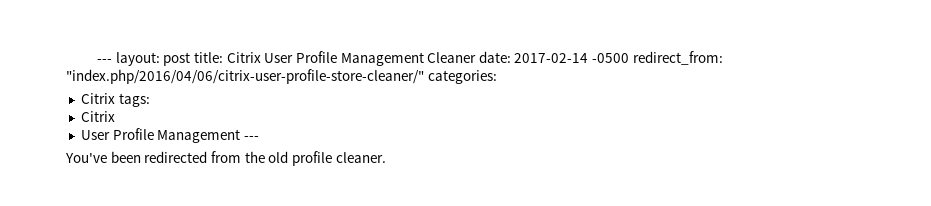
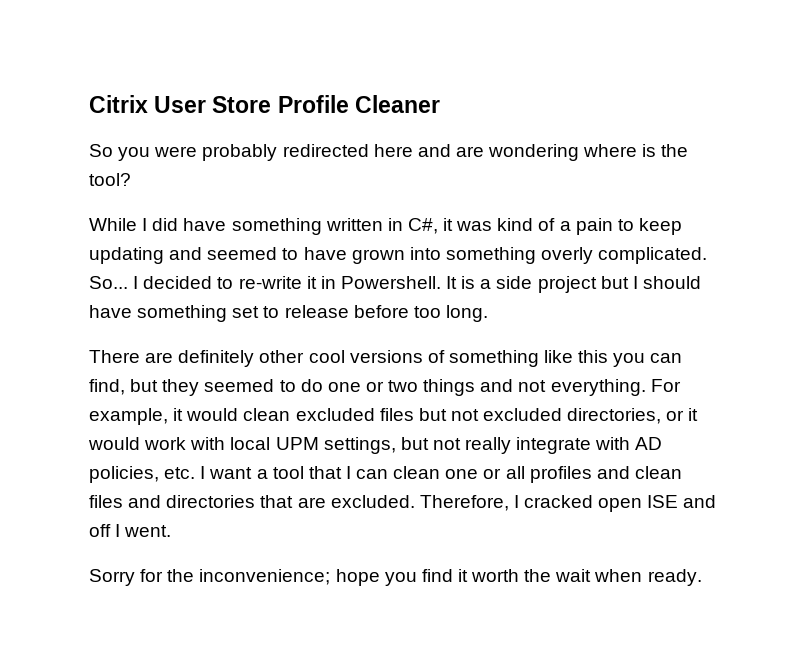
[96,51,723,66] [66,69,497,84] [80,93,150,107] [80,111,115,122] [80,128,259,143] [65,151,386,166] --- layout: post title: Citrix User Profile Management Cleaner date: 2017-02-14 -0500 redirect_from: "index.php/2016/04/06/citrix-user-profile-store-cleaner/" categories: // Citrix tags: // Citrix // User Profile Management --- // You've been redirected from the old profile cleaner. -> [89,95,440,113] [89,144,689,161] [89,173,131,186] [89,218,682,235] [89,247,708,264] [89,276,701,293] [89,305,488,322] [89,350,683,367] [89,379,681,396] [89,408,699,425] [88,437,663,454] [89,466,682,483] [89,495,717,512] [89,524,172,537] [89,569,702,586] Citrix User Store Profile Cleaner // So you were probably redirected here and are wondering where is the tool? // While I did have something written in C#, it was kind of a pain to keep updating and seemed to have grown into something overly complicated. So... I decided to re-write it in Powershell. It is a side project but I should have something set to release before too long. // There are definitely other cool versions of something like this you can find, but they seemed to do one or two things and not everything. For example, it would clean excluded files but not excluded directories, or it would work with local UPM settings, but not really integrate with AD policies, etc. I want a tool that I can clean one or all profiles and clean files and directories that are excluded. Therefore, I cracked open ISE and off I went. // Sorry for the inconvenience; hope you find it worth the wait when ready.

